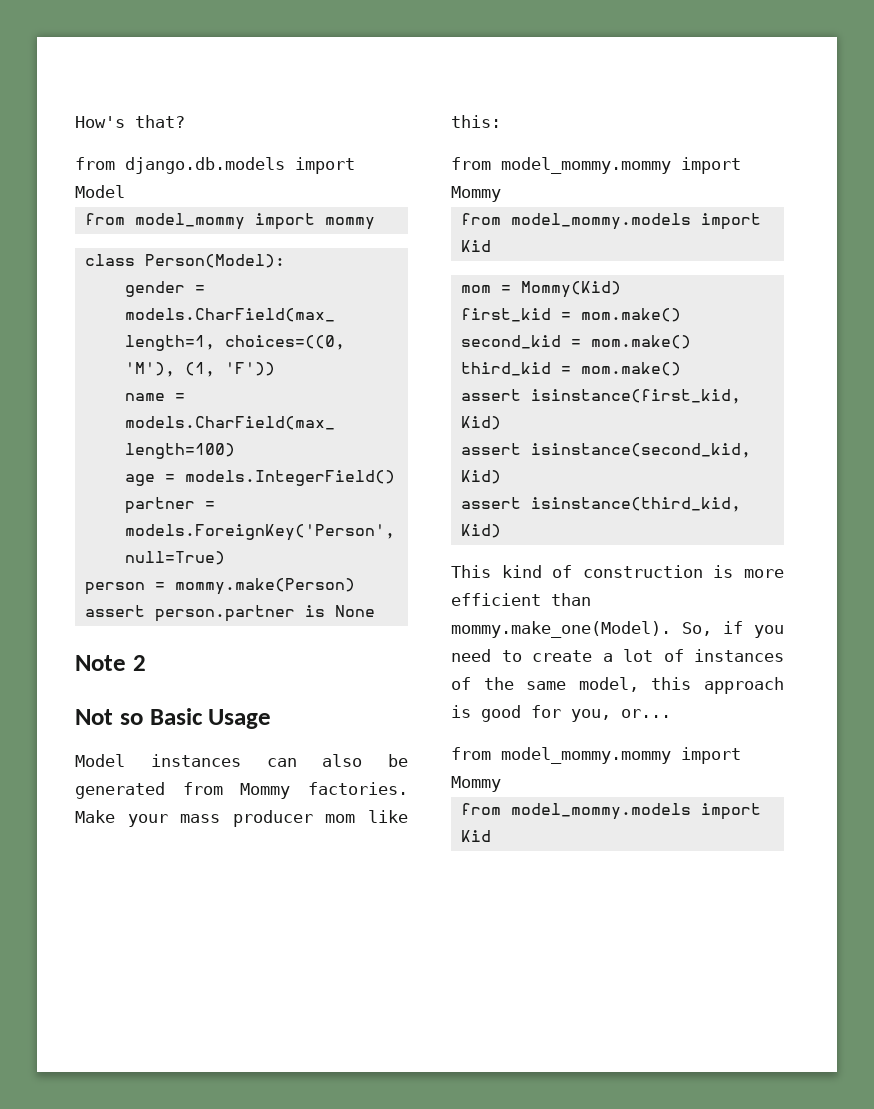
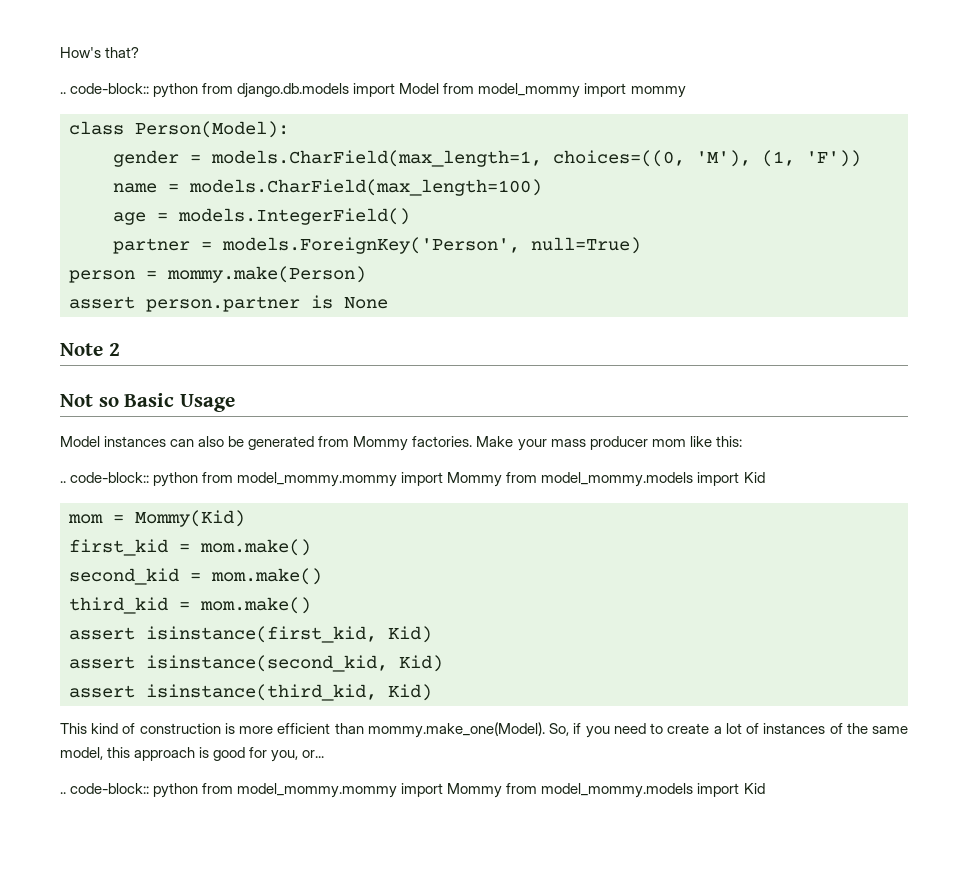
(185, 121) none -> [60,83,199,98] .. code-block:: python
(125, 191) // -> (440, 88) none
[451,157,741,174] [451,186,501,202] from model_mommy.mommy import Mommy // -> [60,472,503,487] .. code-block:: python from model_mommy.mommy import Mommy
[451,747,741,764] [451,776,501,792] from model_mommy.mommy import Mommy // -> [60,783,503,798] .. code-block:: python from model_mommy.mommy import Mommy

